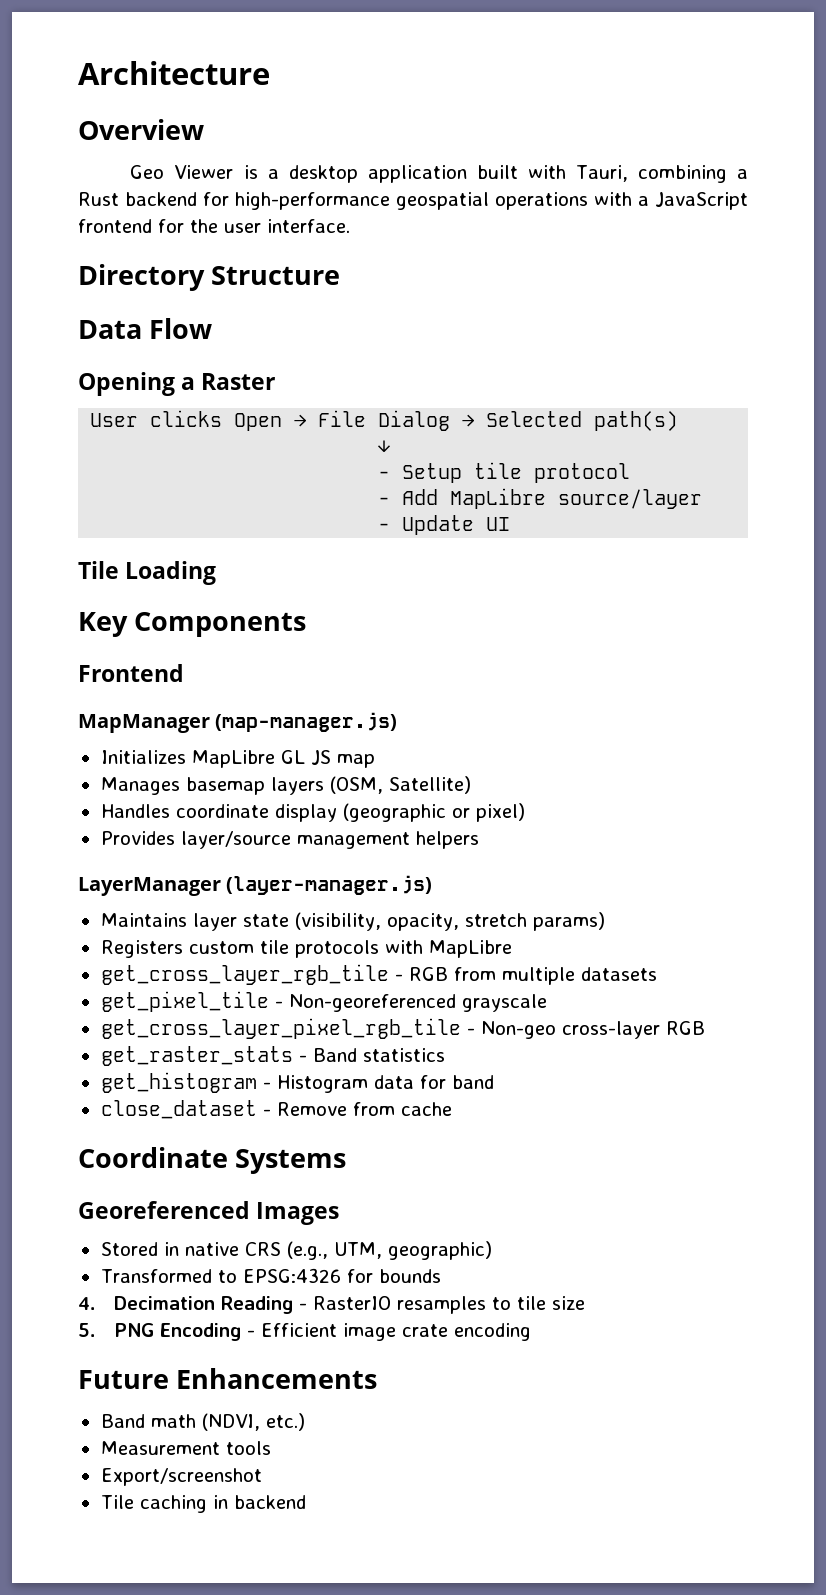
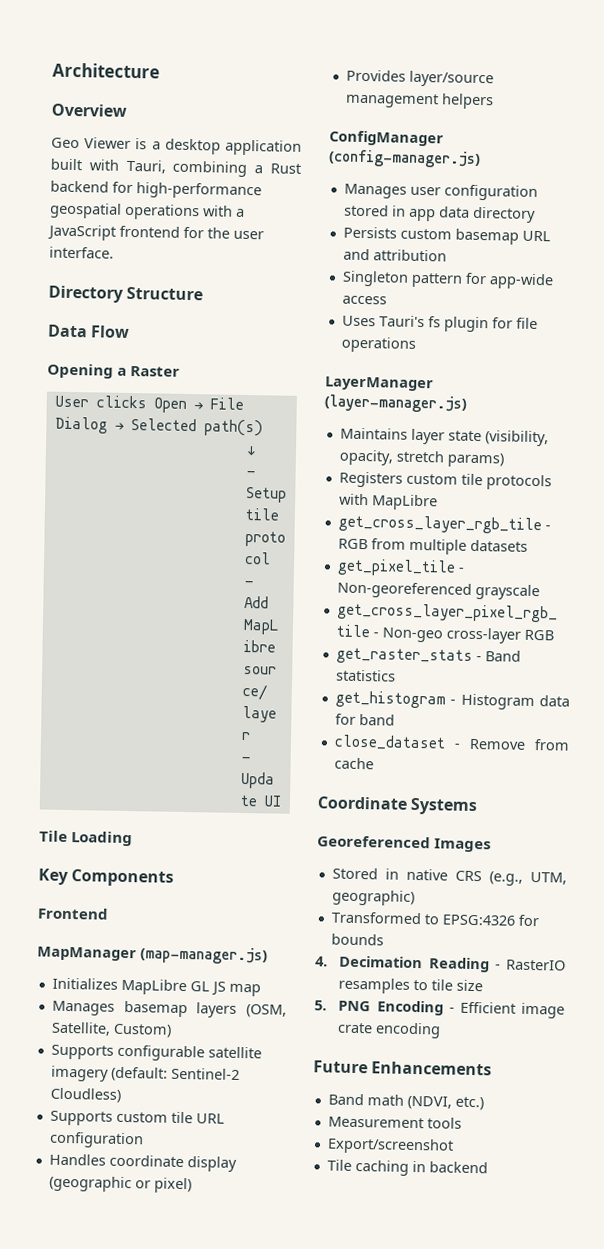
[388,776,471,794] Satellite) -> [50,1021,172,1038] [50,1044,262,1062] [50,1065,240,1082] [49,1087,121,1103] [49,1110,225,1126] [48,1131,144,1149] Satellite, Custom) // Supports configurable satellite imagery (default: Sentinel-2 Cloudless) // Supports custom tile URL configuration
(479, 840) none -> [329,130,444,147] [328,149,481,169] [343,183,538,202] [343,204,536,223] [342,226,551,245] [342,248,447,262] [341,270,554,290] [341,295,387,305] [341,315,538,333] [340,336,416,353] // ConfigManager (config-manager.js) // Manages user configuration stored in app data directory // Persists custom basemap URL and attribution // Singleton pattern for app-wide access // Uses Tauri's fs plugin for file operations

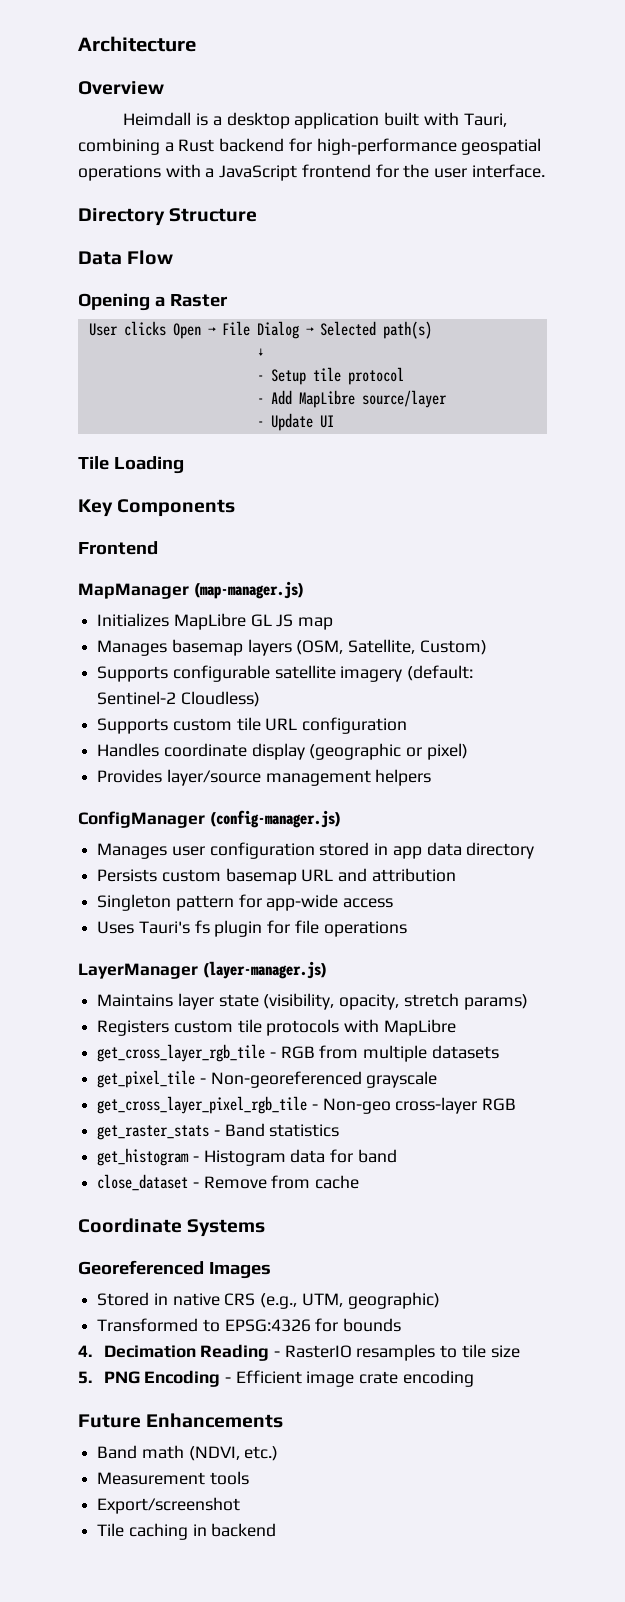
[51,137,132,149] Geo Viewer -> [123,112,192,126] Heimdall

